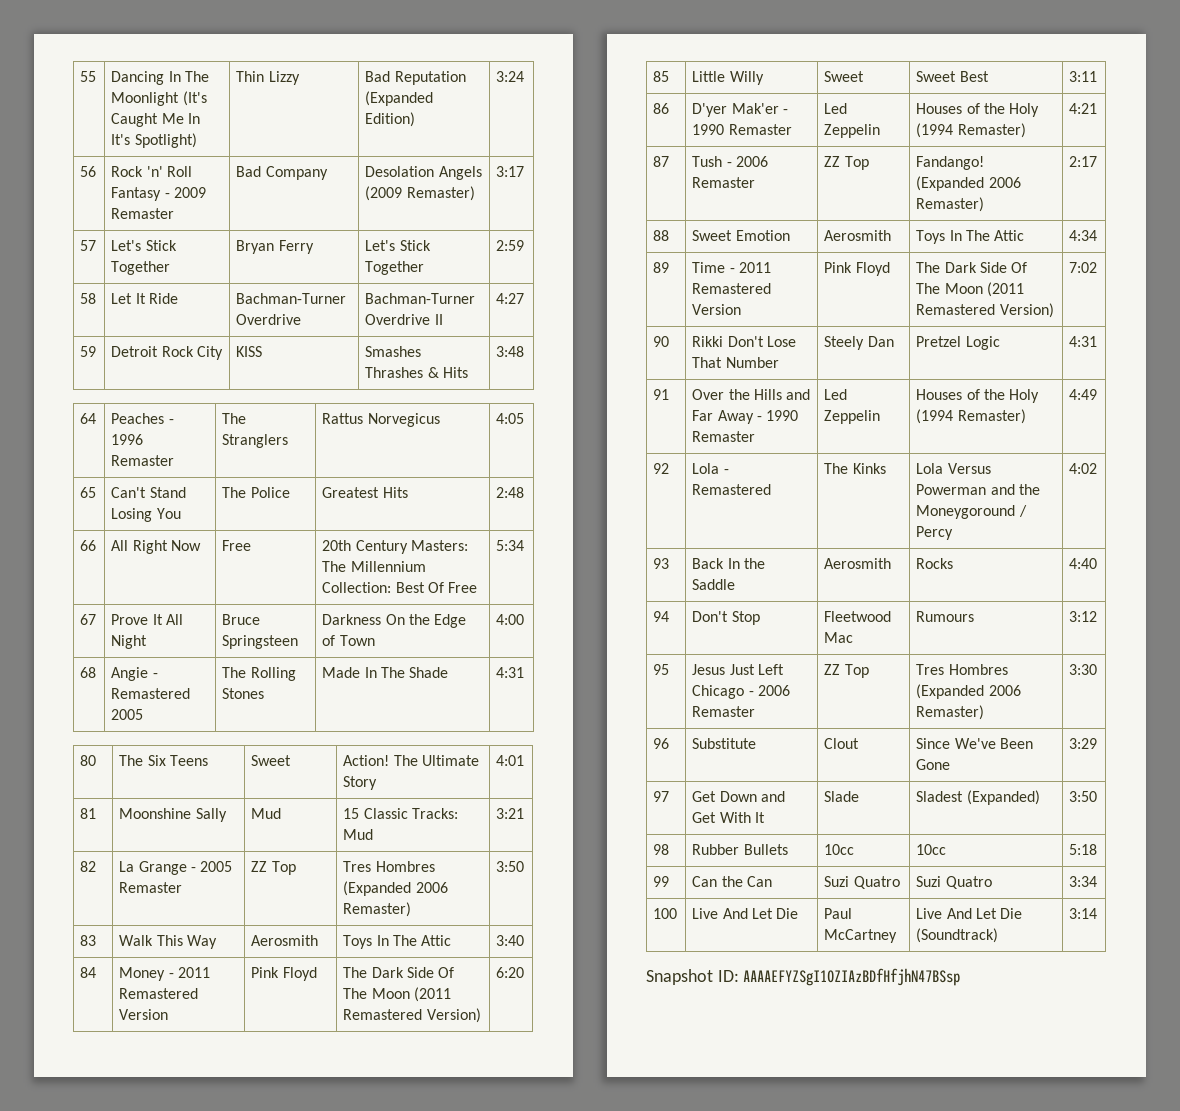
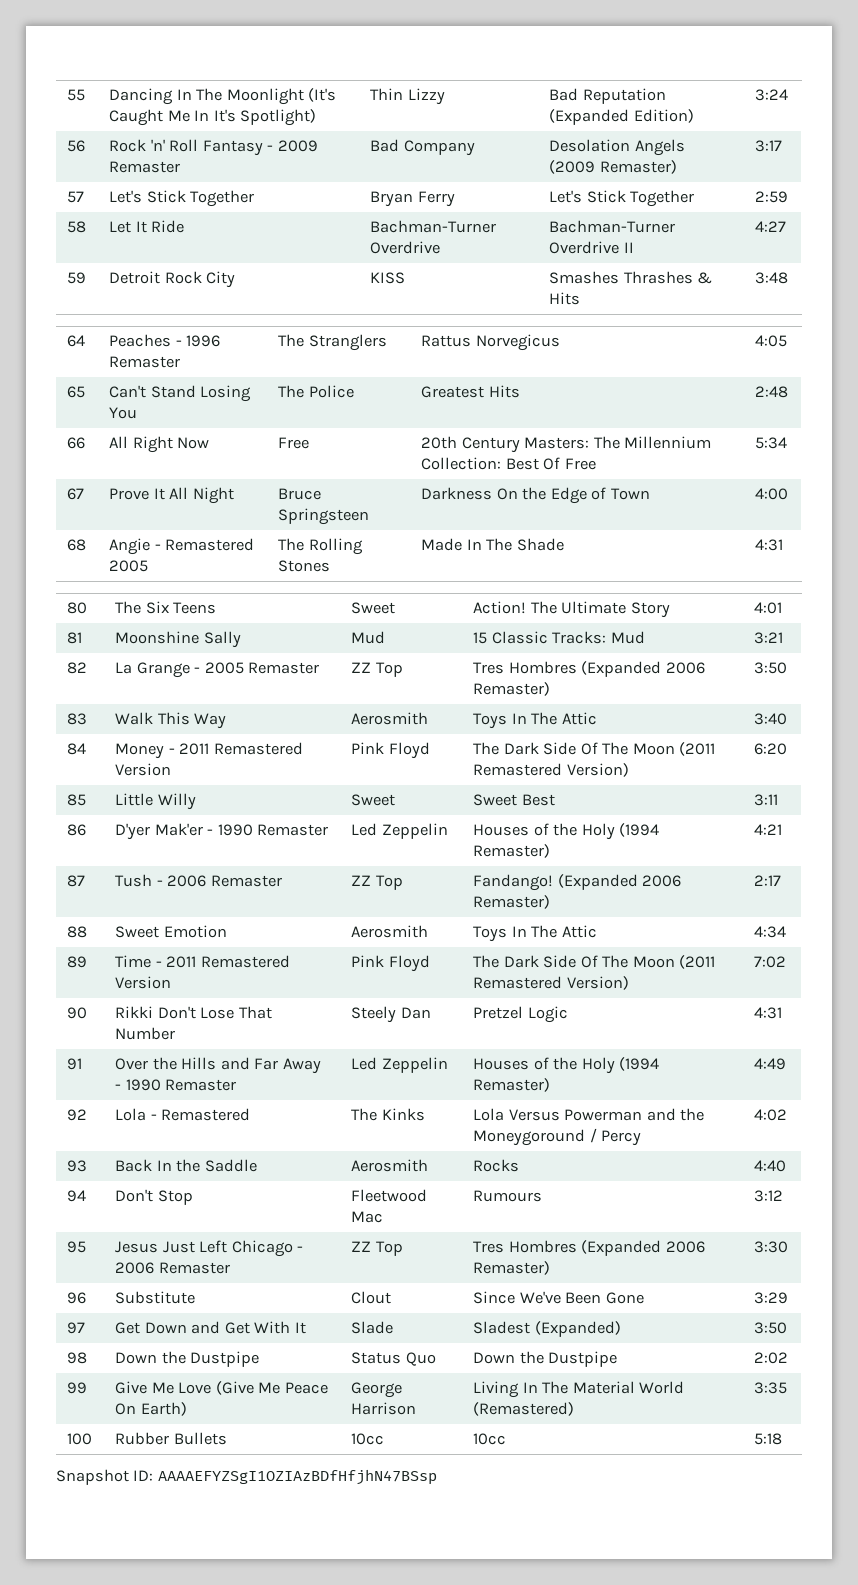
(670, 849) none -> [115,1351,260,1367] [351,1352,436,1366] [473,1351,618,1367] [754,1352,789,1364] [67,1382,88,1394] [115,1381,328,1395] [115,1402,187,1416] [351,1382,403,1398] [351,1402,417,1415] [473,1381,685,1398] [473,1402,575,1416] [754,1382,788,1394] [67,1433,93,1445] | Down the Dustpipe | Status Quo | Down the Dustpipe | 2:02 // 99 | Give Me Love (Give Me Peace On Earth) | George Harrison | Living In The Material World (Remastered) | 3:35 // 100
[653,876,670,887] [692,876,773,887] [824,876,900,889] [916,876,992,889] [1069,876,1098,887] [653,908,678,919] [692,908,799,919] [824,908,853,919] [824,929,898,943] [916,908,1023,919] [916,928,999,943] [1069,908,1098,919] // 99 | Can the Can | Suzi Quatro | Suzi Quatro | 3:34 // 100 | Live And Let Die | Paul McCartney | Live And Let Die (Soundtrack) | 3:14 -> (783, 1439) none

